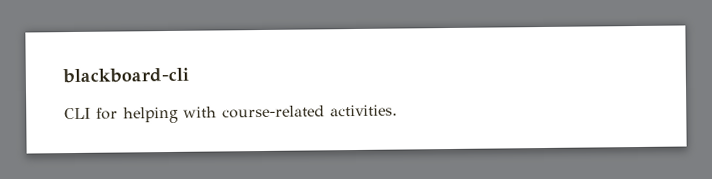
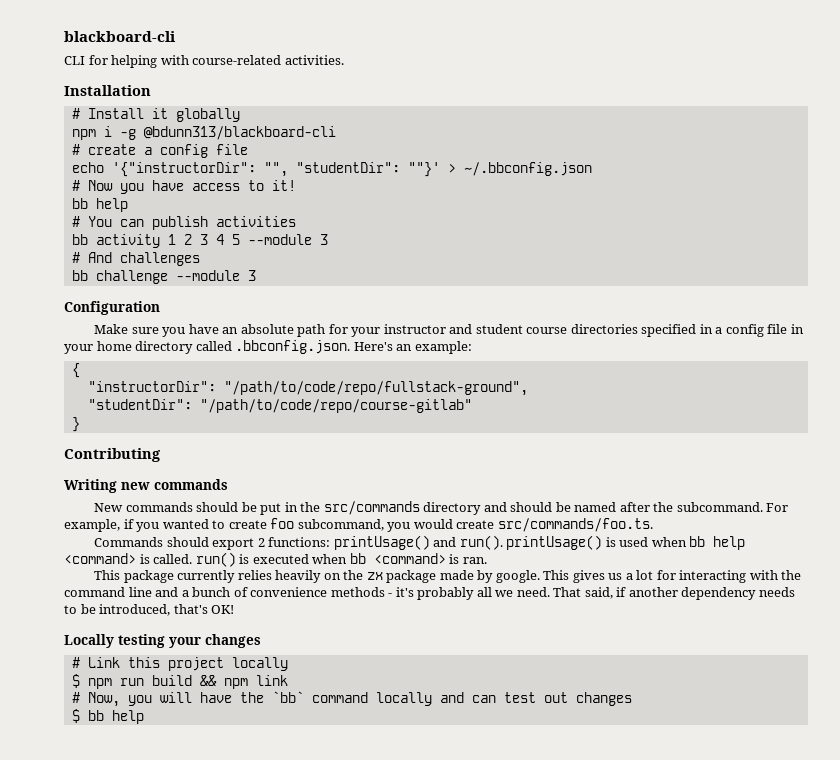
(398, 110) none -> [64,85,151,96] [71,108,240,122] [71,126,336,140] [71,144,248,158] [71,162,592,177] [71,180,296,194] [71,198,128,212] [71,216,296,230] [71,234,328,248] [71,252,200,266] [71,270,256,284] [64,301,160,315] [94,324,804,337] [64,340,472,354] [71,363,80,378] [87,381,528,396] [87,399,472,413] [71,417,80,432] [64,448,161,462] [64,479,228,493] [94,501,789,515] [64,518,653,532] [94,535,746,550] [64,552,487,567] [94,570,802,583] [64,587,795,600] [64,604,235,616] [64,634,261,648] [71,657,288,671] [71,674,288,689] [71,691,632,707] [71,709,144,724] // Installation // # Install it globally // npm i -g @bdunn313/blackboard-cli // # create a config file // echo '{"instructorDir": "", "studentDir": ""}' > ~/.bbconfig.json // # Now you have access to it! // bb help // # You can publish activities // bb activity 1 2 3 4 5 --module 3 // # And challenges // bb challenge --module 3 // Configuration // Make sure you have an absolute path for your instructor and student course directories specified in a config file in your home directory called .bbconfig.json. Here's an example: // { // "instructorDir": "/path/to/code/repo/fullstack-ground", // "studentDir": "/path/to/code/repo/course-gitlab" // } // Contributing // Writing new commands // New commands should be put in the src/commands directory and should be named after the subcommand. For example, if you wanted to create foo subcommand, you would create src/commands/foo.ts. // Commands should export 2 functions: printUsage() and run(). printUsage() is used when bb help <command> is called. run() is executed when bb <command> is ran. // This package currently relies heavily on the zx package made by google. This gives us a lot for interacting with the command line and a bunch of convenience methods - it's probably all we need. That said, if another dependency needs to be introduced, that's OK! // Locally testing your changes // # Link this project locally // $ npm run build && npm link // # Now, you will have the `bb` command locally and can test out changes // $ bb help

